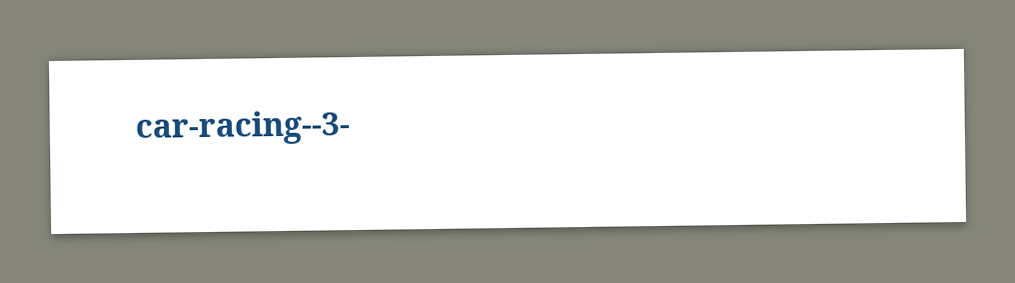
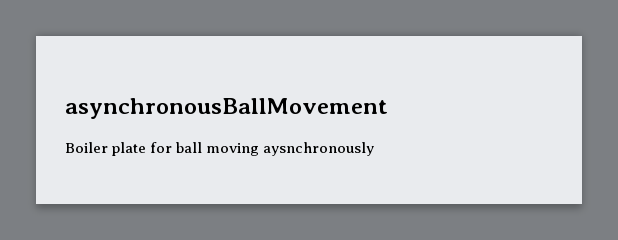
[135,110,351,146] car-racing--3- -> [65,98,388,119] [65,142,375,156] asynchronousBallMovement // Boiler plate for ball moving aysnchronously

